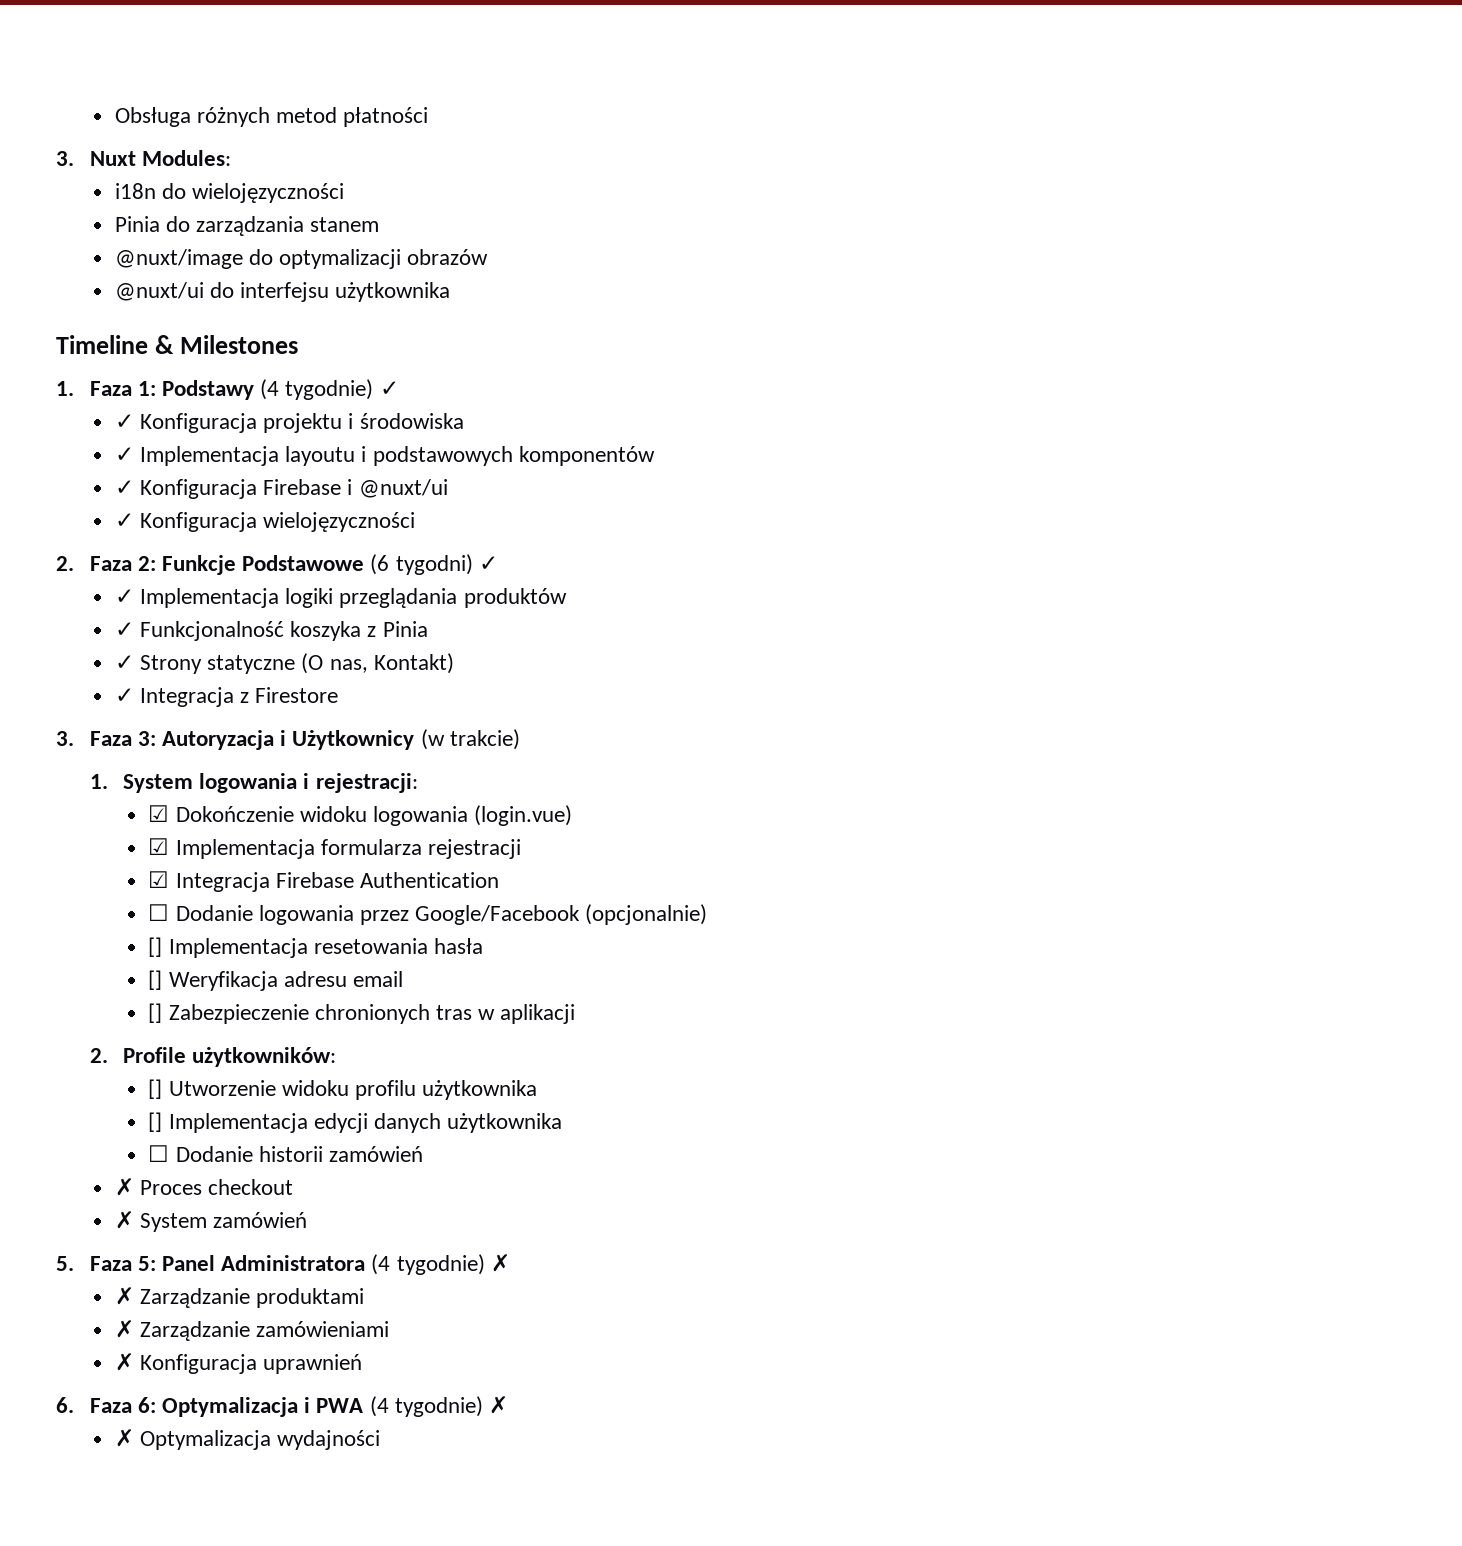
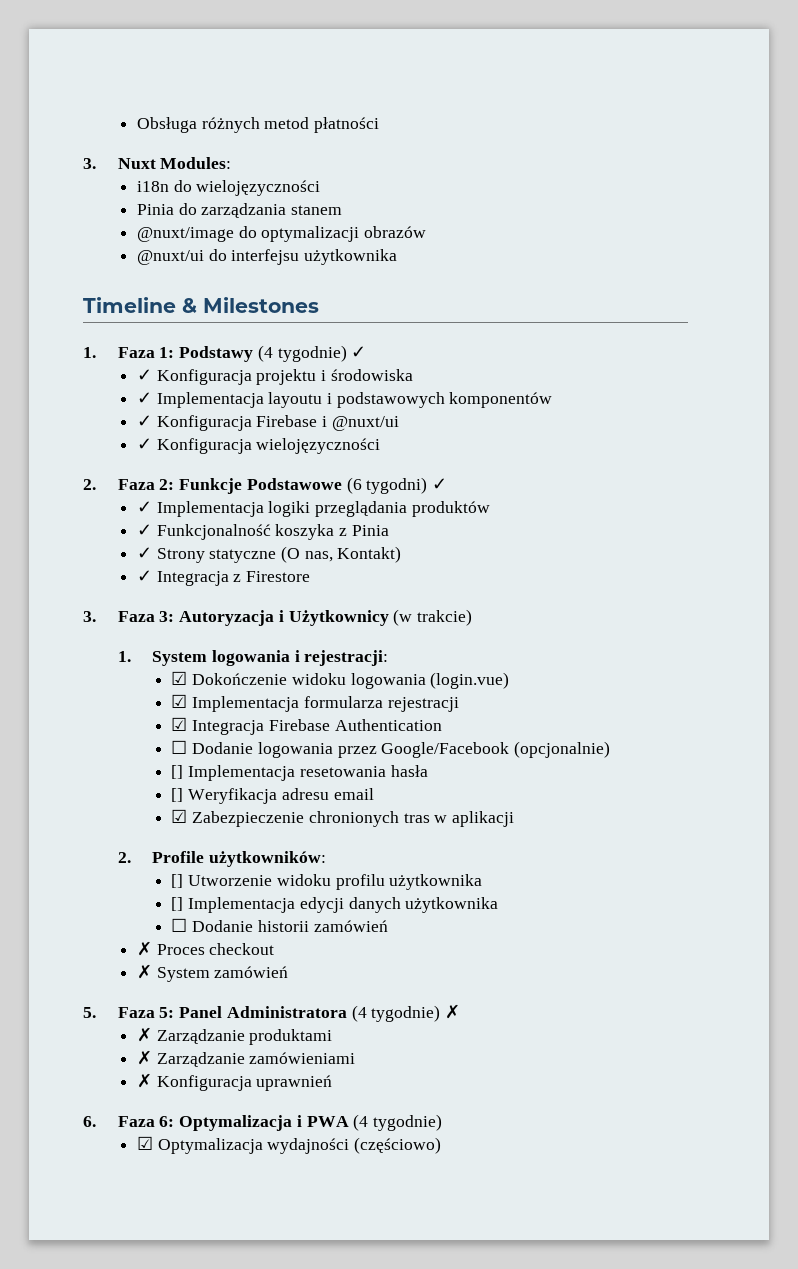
[148,1003,163,1023] [] -> [171,809,188,823] ☑
[488,1396,508,1414] [114,1429,134,1447] ✗ // ✗ -> [136,1136,153,1150] // ☑
(381, 1440) none -> [354,1137,442,1154] (częściowo)

